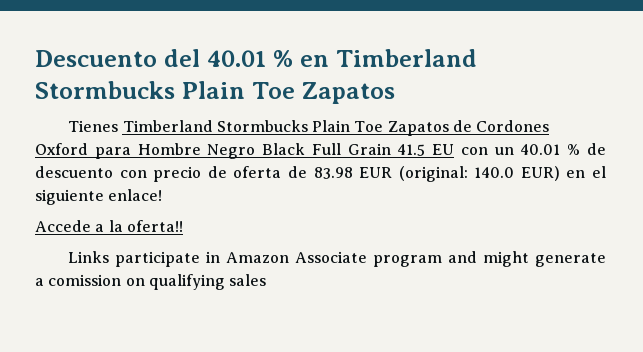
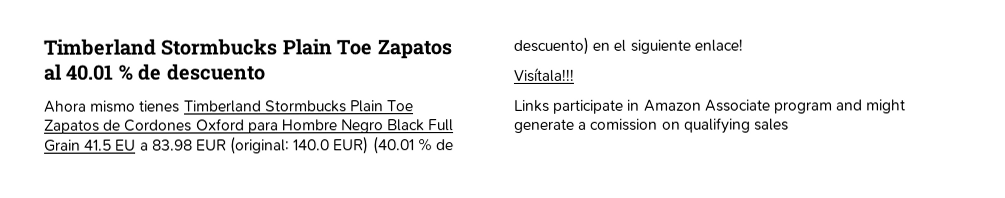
[35,49,477,67] [35,81,396,104] [68,120,119,132] Descuento del 40.01 % en Timberland Stormbucks Plain Toe Zapatos // Tienes -> [43,38,452,60] [43,63,265,81] [44,100,181,113] Timberland Stormbucks Plain Toe Zapatos al 40.01 % de descuento // Ahora mismo tienes
[460,143,606,155] [35,166,307,182] con un 40.01 % de descuento con precio de oferta de -> [139,142,149,151] a
(560, 173) none -> [372,136,455,155] [513,36,589,55] (40.01 % de descuento)
[35,220,183,232] Accede a la oferta!! -> [513,67,574,82] Visítala!!!

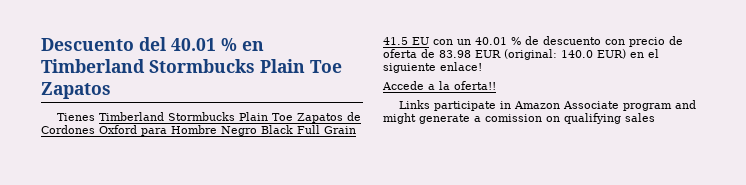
[43,38,452,60] [43,63,265,81] [44,100,181,113] Timberland Stormbucks Plain Toe Zapatos al 40.01 % de descuento // Ahora mismo tienes -> [41,37,264,51] [41,59,342,73] [41,82,111,99] [57,113,96,121] Descuento del 40.01 % en Timberland Stormbucks Plain Toe Zapatos // Tienes
[139,142,149,151] a -> [433,36,683,47] [383,49,435,58] con un 40.01 % de descuento con precio de oferta de
[372,136,455,155] [513,36,589,55] (40.01 % de descuento) -> (626, 54) none
[513,67,574,82] Visítala!!! -> [382,81,496,90] Accede a la oferta!!

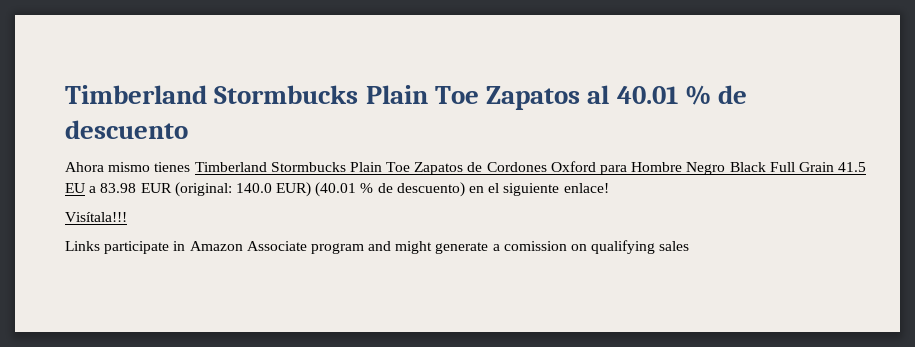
[41,37,264,51] [41,59,342,73] [41,82,111,99] [57,113,96,121] Descuento del 40.01 % en Timberland Stormbucks Plain Toe Zapatos // Tienes -> [65,85,748,110] [65,120,188,139] [65,162,191,172] Timberland Stormbucks Plain Toe Zapatos al 40.01 % de descuento // Ahora mismo tienes
[433,36,683,47] [383,49,435,58] con un 40.01 % de descuento con precio de oferta de -> [89,186,97,193] a
(626, 54) none -> [315,182,465,197] (40.01 % de descuento)
[382,81,496,90] Accede a la oferta!! -> [65,212,127,222] Visítala!!!

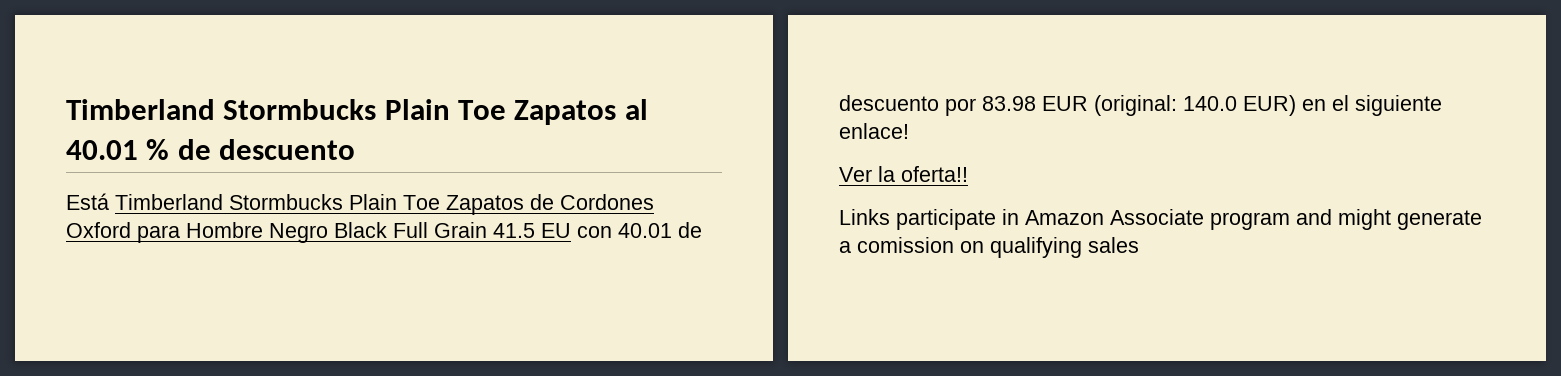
[65,162,191,172] Ahora mismo tienes -> [66,193,109,210] Está
[89,186,97,193] a -> [577,222,702,238] [839,95,976,116] con 40.01 de descuento por
[315,182,465,197] (40.01 % de descuento) -> (1296, 105) none
[65,212,127,222] Visítala!!! -> [839,166,968,182] Ver la oferta!!

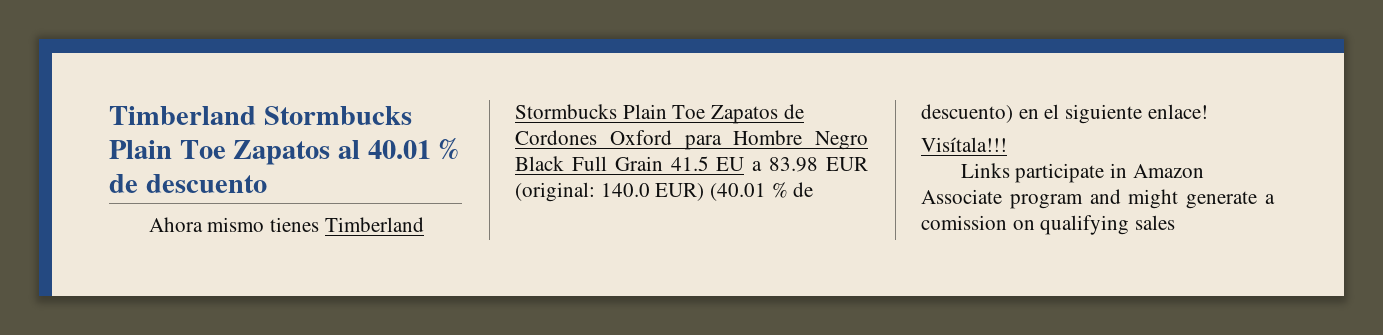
[66,193,109,210] Está -> [148,217,319,232] Ahora mismo tienes
[577,222,702,238] [839,95,976,116] con 40.01 de descuento por -> [752,161,763,171] a
(1296, 105) none -> [710,182,814,201] [921,104,1013,123] (40.01 % de descuento)
[839,166,968,182] Ver la oferta!! -> [921,137,1007,152] Visítala!!!

